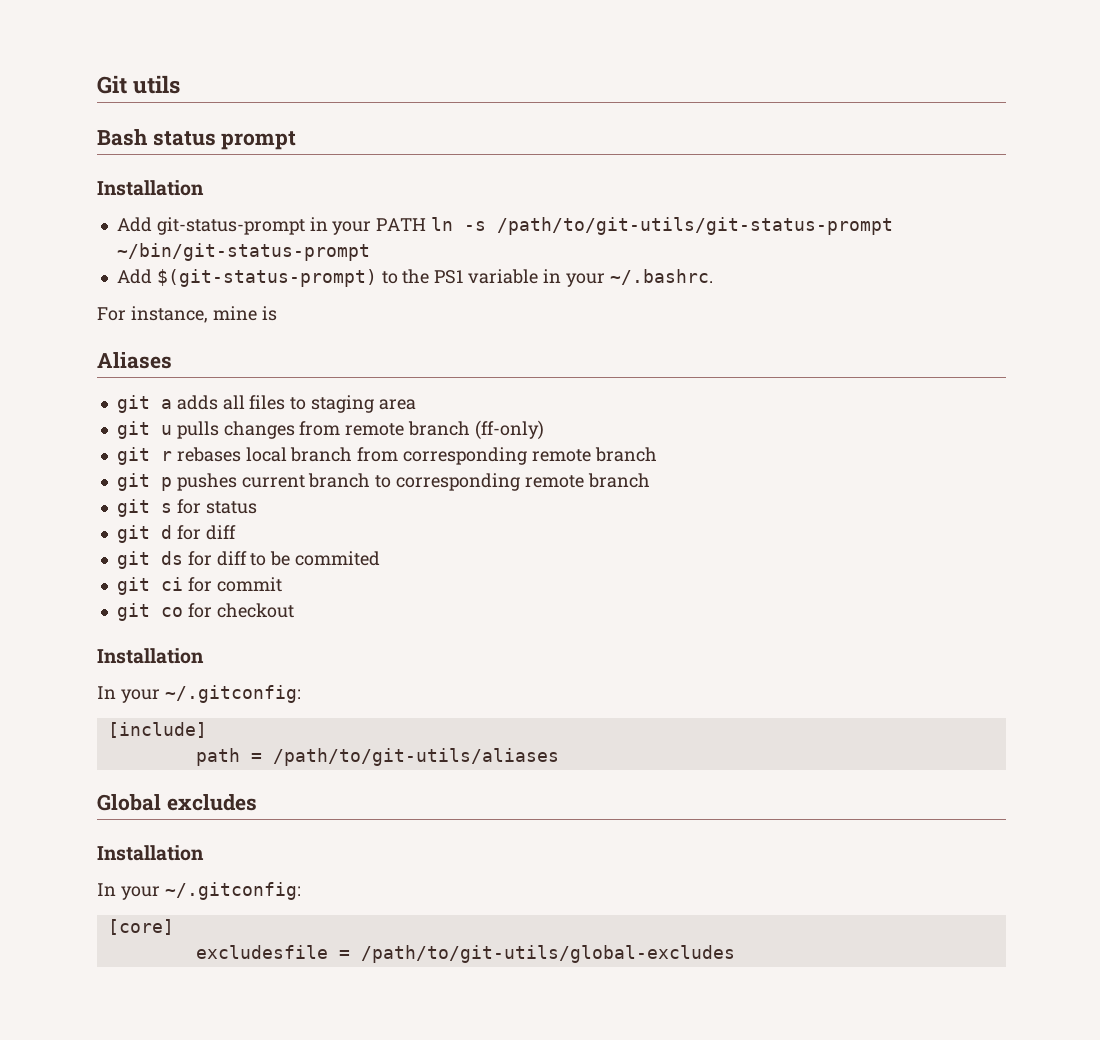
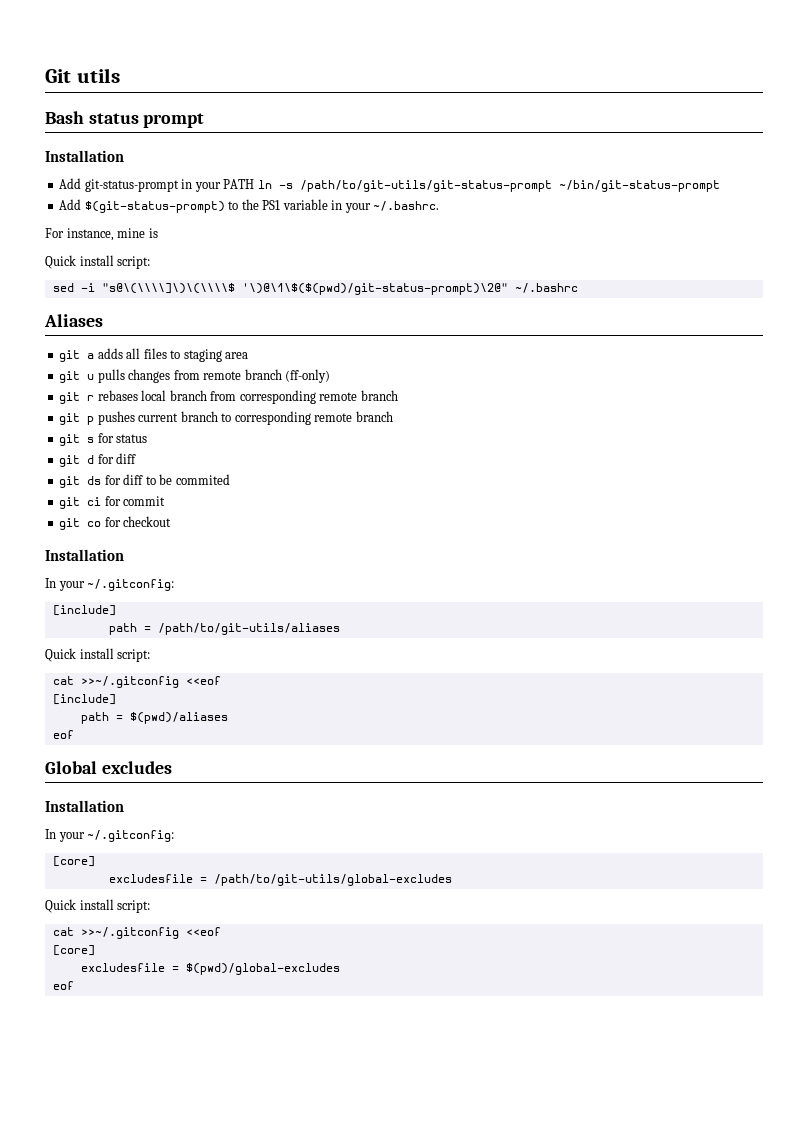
(277, 313) none -> [45,255,151,269] [52,283,578,295] // Quick install script: // sed -i "s@\(\\\\]\)\(\\\\$ '\)@\1\$($(pwd)/git-status-prompt)\2@" ~/.bashrc
(559, 757) none -> [45,648,151,662] [52,676,221,688] [52,694,116,705] [80,712,228,724] [52,730,74,739] // Quick install script: // cat >>~/.gitconfig <<eof // [include] // path = $(pwd)/aliases // eof
(735, 954) none -> [45,899,151,913] [52,927,221,939] [52,945,95,956] [80,963,340,975] [52,981,74,990] // Quick install script: // cat >>~/.gitconfig <<eof // [core] // excludesfile = $(pwd)/global-excludes // eof

